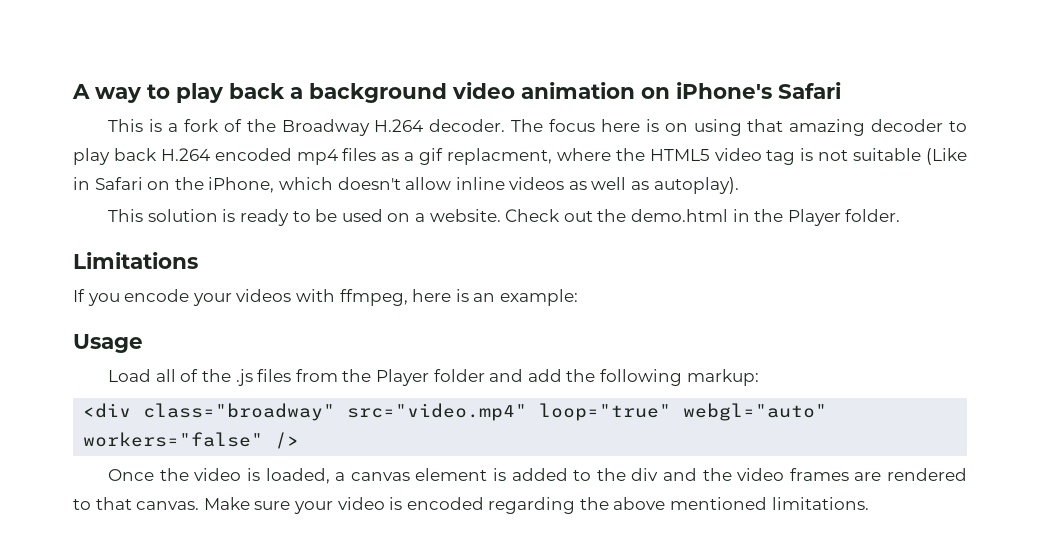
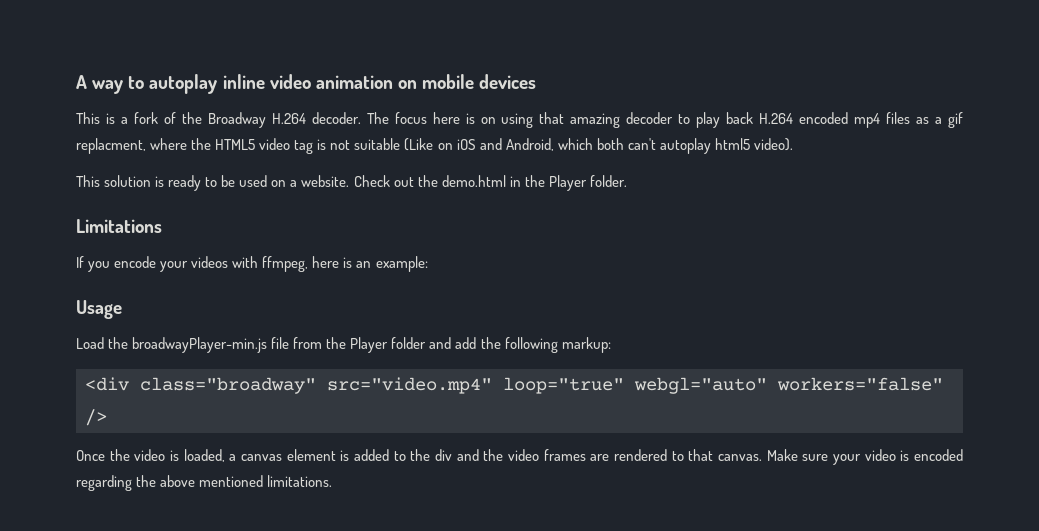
[176,83,447,103] play back a background -> [149,74,265,94] autoplay inline
[676,82,841,99] iPhone's Safari -> [422,74,537,89] mobile devices
[73,177,739,194] in Safari on the iPhone, which doesn't allow inline videos as well as autoplay). -> [437,138,793,154] on iOS and Android, which both can't autoplay html5 video).
[155,369,292,386] all of the .js files -> [108,337,290,353] the broadwayPlayer-min.js file

